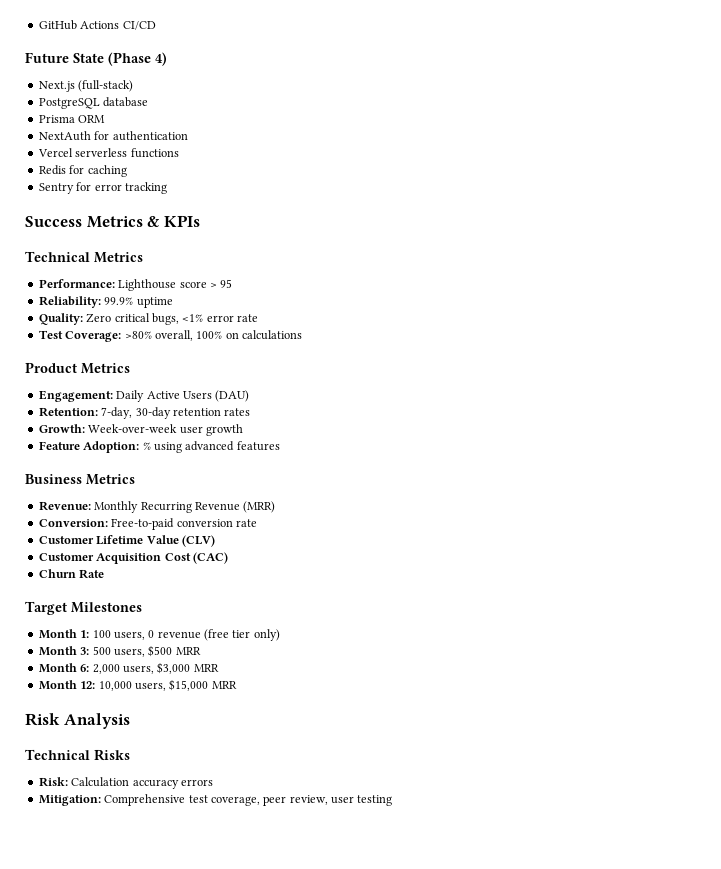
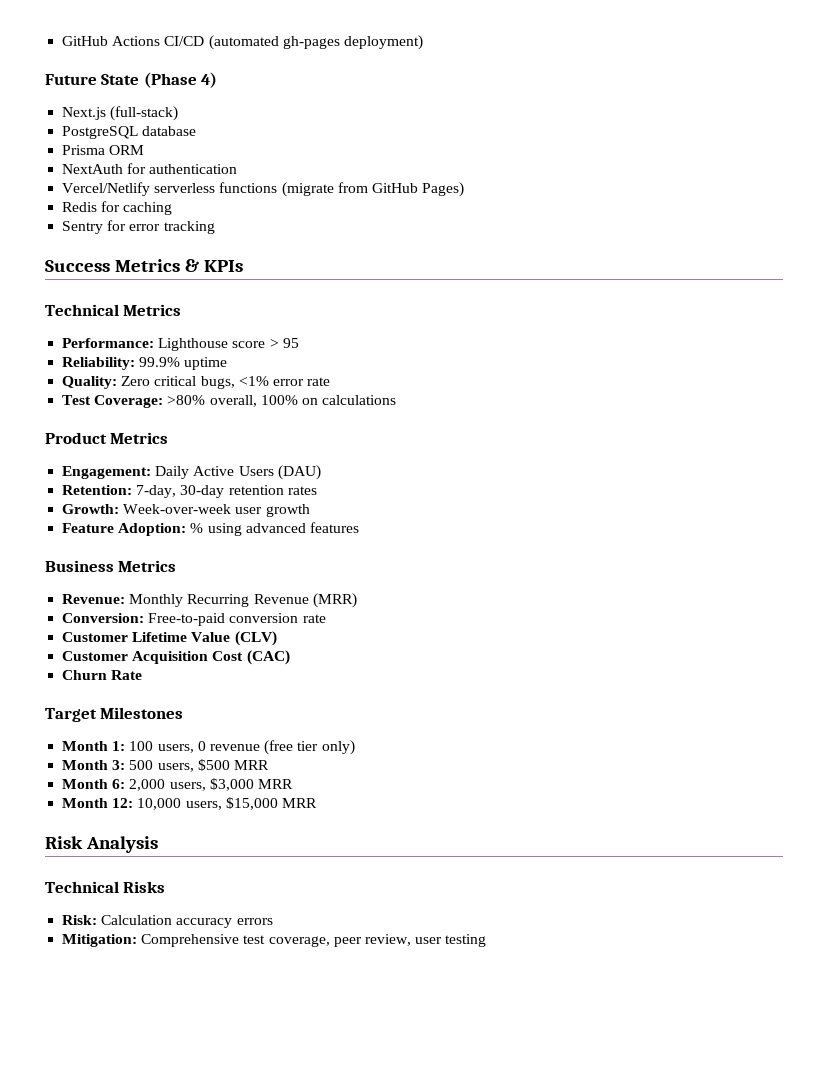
(156, 25) none -> [208,35,423,50] (automated gh-pages deployment)
[37,148,73,157] Vercel -> [62,182,151,196] Vercel/Netlify
(179, 153) none -> [281,182,465,197] (migrate from GitHub Pages)

